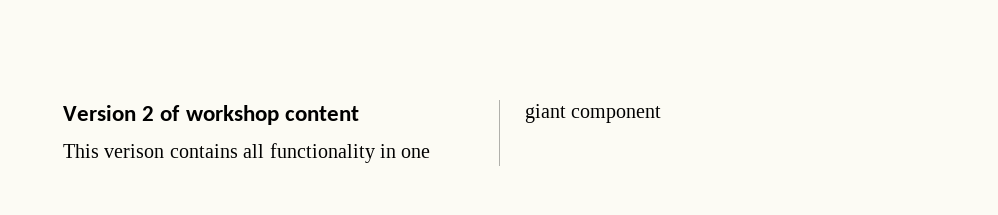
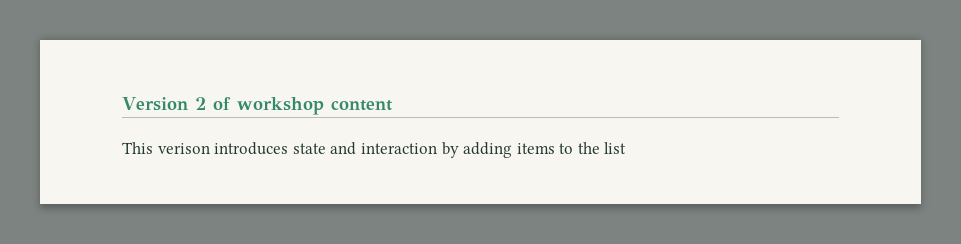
[169,143,431,163] [525,104,662,123] contains all functionality in one giant component -> [214,142,627,158] introduces state and interaction by adding items to the list

